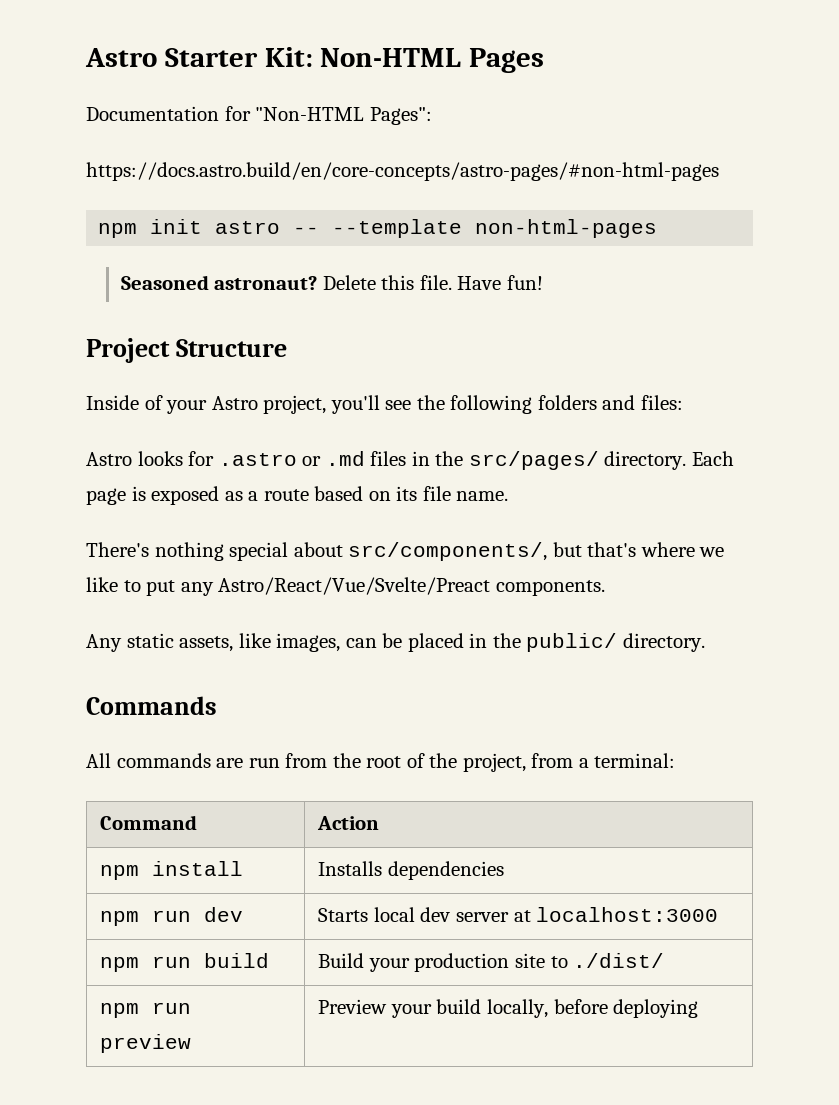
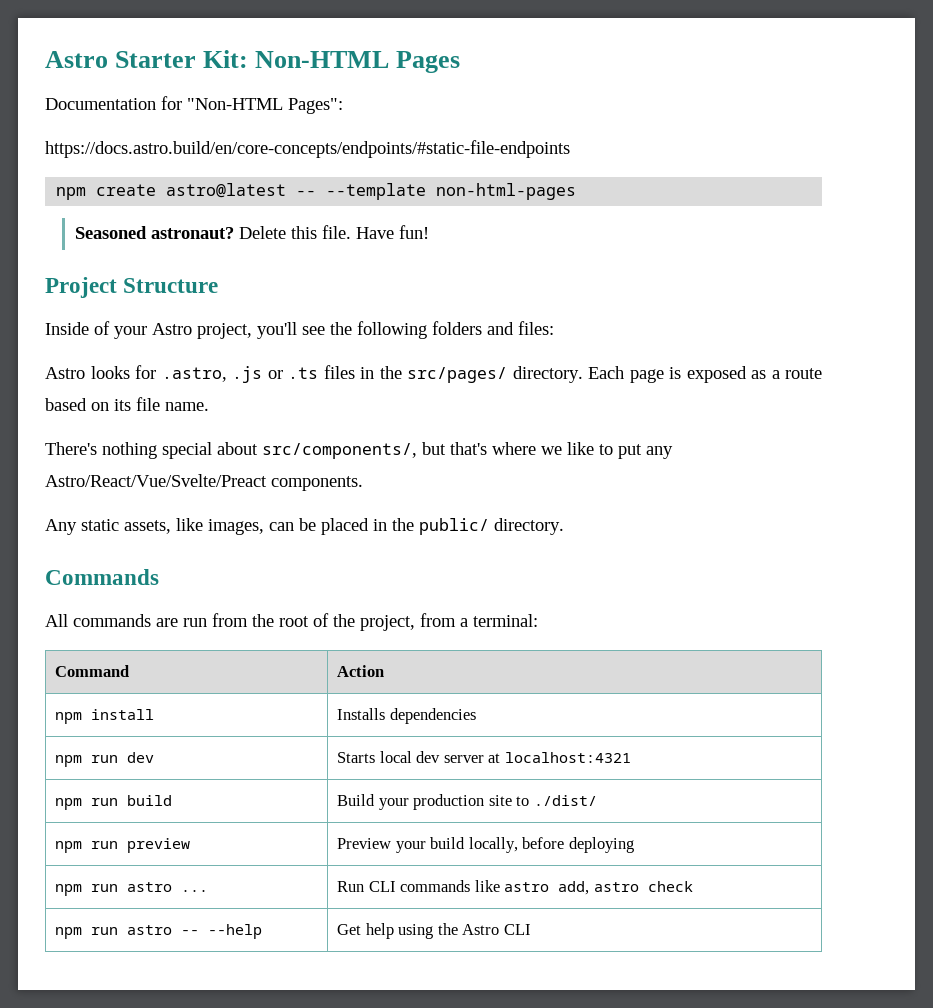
[86,162,719,181] [98,219,281,238] https://docs.astro.build/en/core-concepts/astro-pages/#non-html-pages // npm init astro -> [45,140,570,158] [56,183,287,200] https://docs.astro.build/en/core-concepts/endpoints/#static-file-endpoints // npm create astro@latest
[218,451,365,466] .astro or .md -> [161,366,318,383] .astro, .js or .ts
[536,907,719,922] localhost:3000 -> [504,752,631,763] localhost:4321
(699, 1008) none -> [55,882,209,896] [337,880,693,895] [55,924,263,939] [337,923,531,939] // npm run astro ... | Run CLI commands like astro add, astro check // npm run astro -- --help | Get help using the Astro CLI

